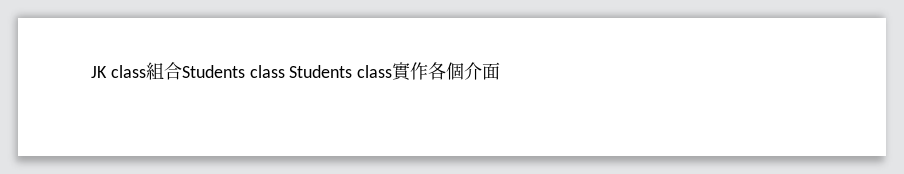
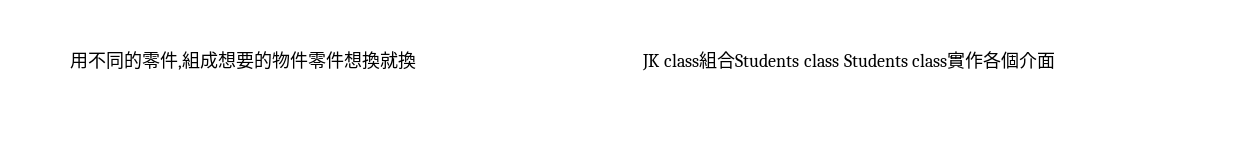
(90, 72) none -> [70,51,416,70] 用不同的零件,組成想要的物件零件想換就換 //

